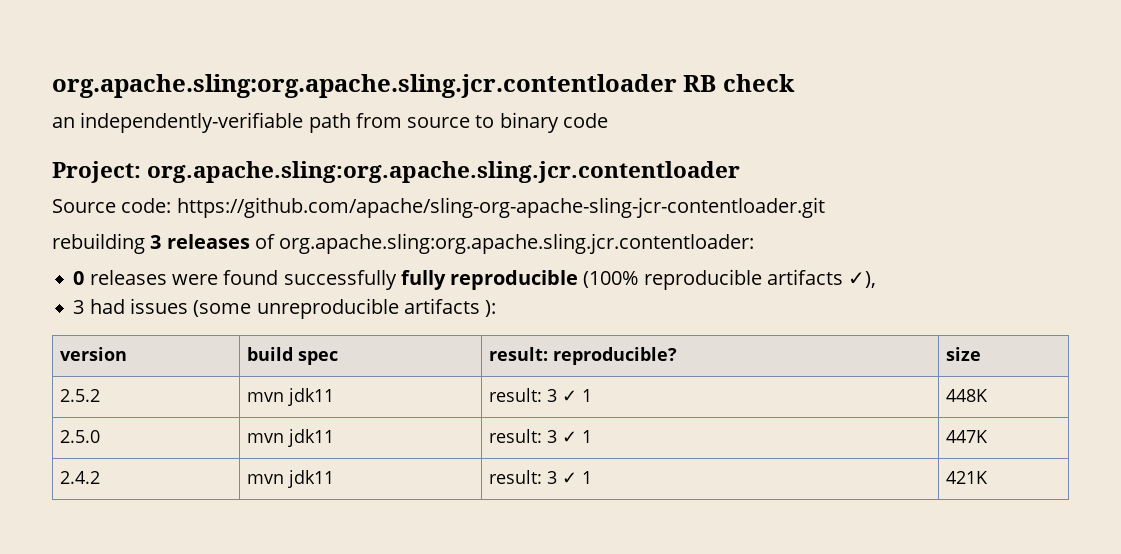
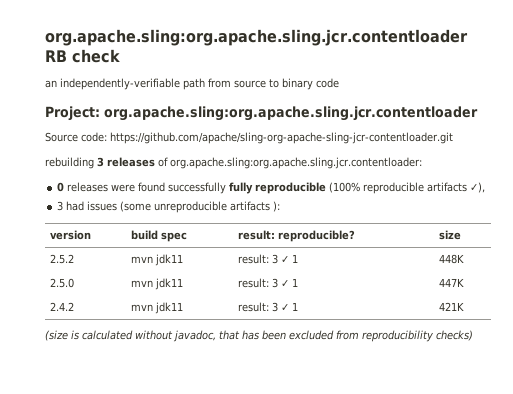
(989, 477) none -> [45,330,473,342] // (size is calculated without javadoc, that has been excluded from reproducibility checks)

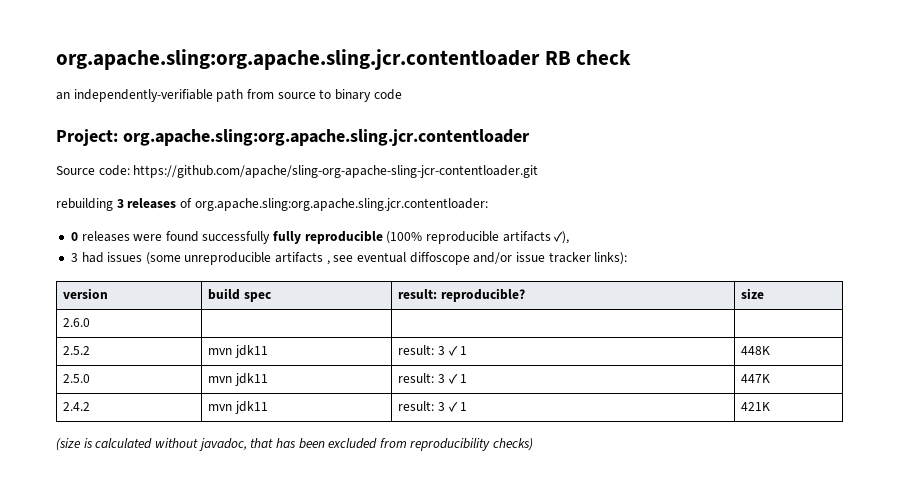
[273,201,281,212] ): -> [326,252,628,265] , see eventual diffoscope and/or issue tracker links):
(462, 235) none -> [63,318,91,327] // 2.6.0 | | |

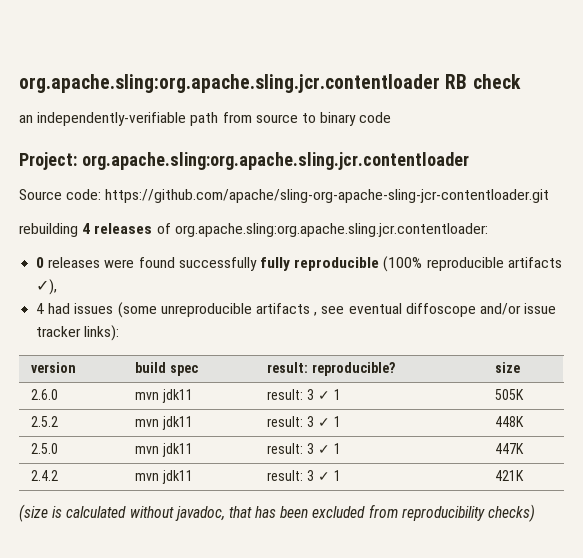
[116,199,124,208] 3 -> [82,223,91,234] 4
[70,253,78,262] 3 -> [36,303,45,314] 4
(91, 322) | | -> [135,389,194,403] [267,389,341,400] [495,389,525,400] mvn jdk11 | result: 3 ✓ 1 | 505K

